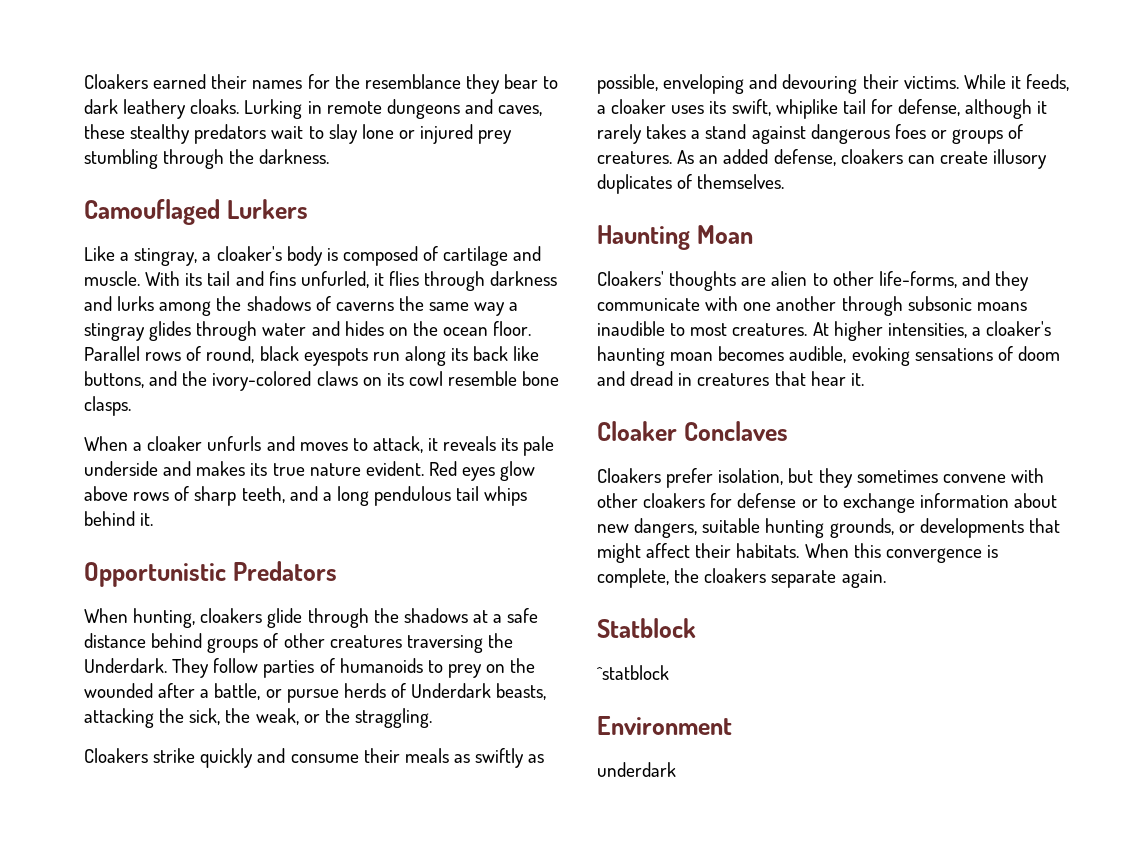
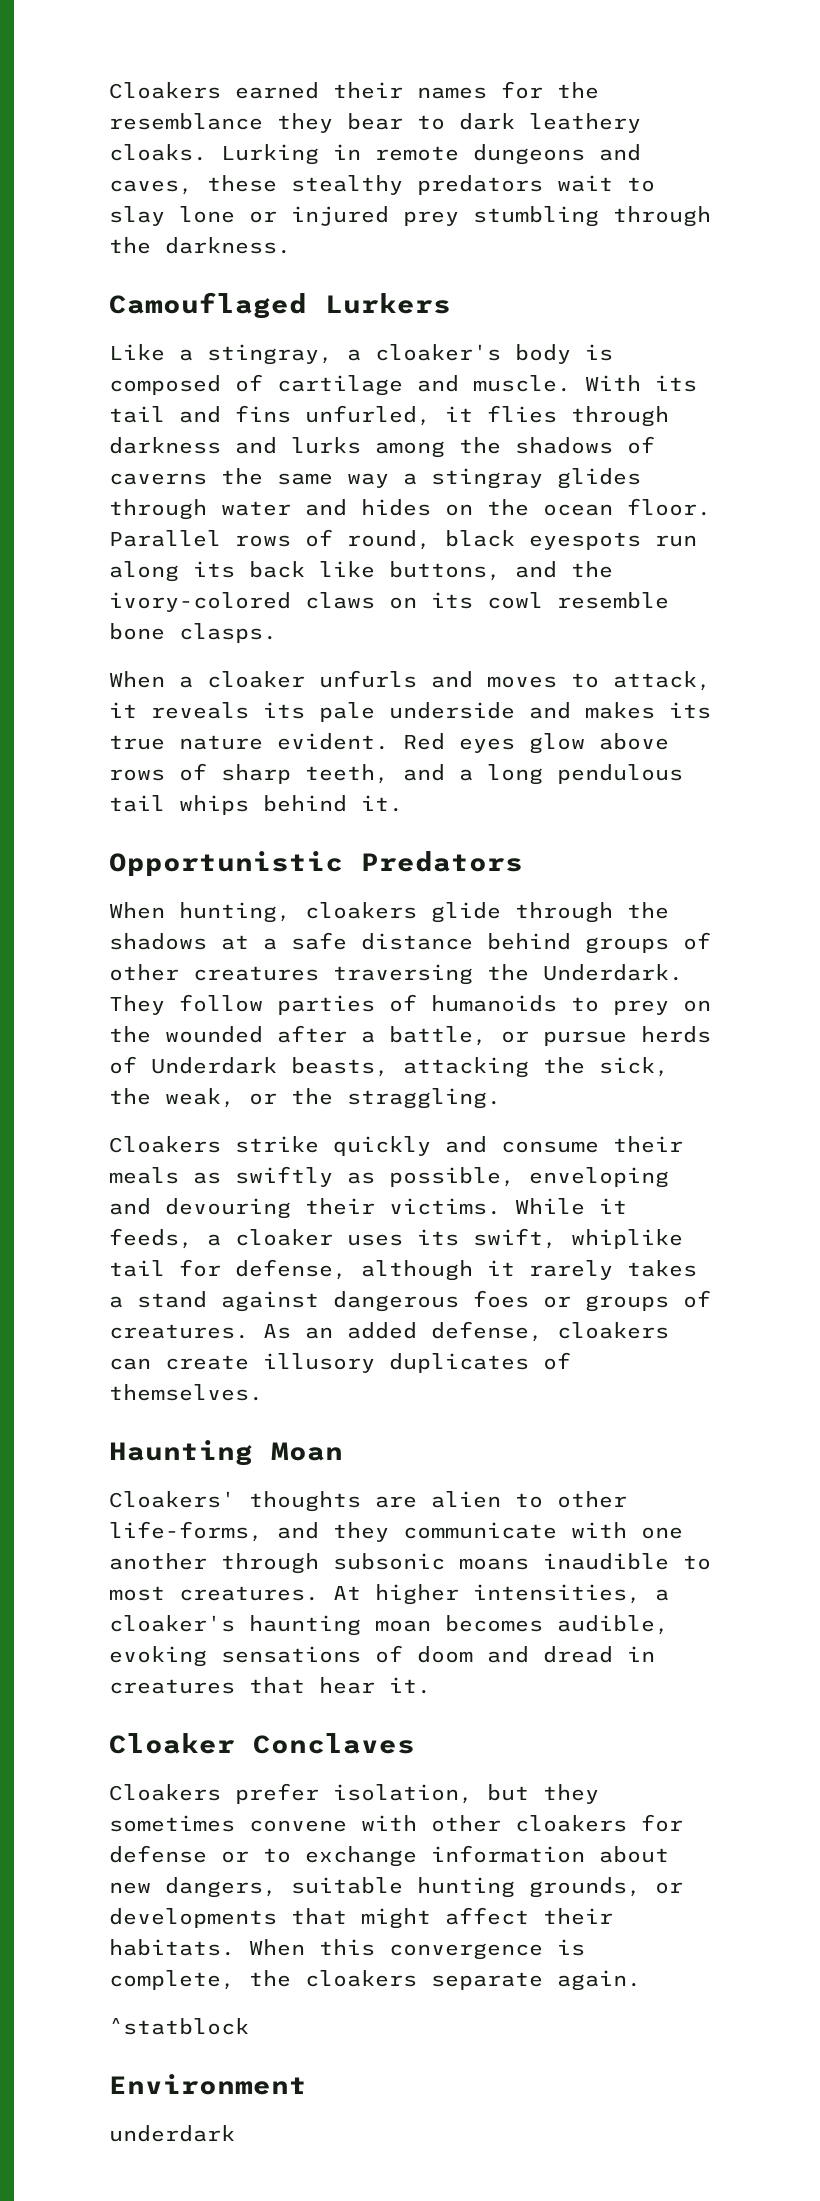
[597,618,696,638] // Statblock -> (641, 1980) none

